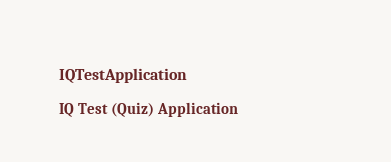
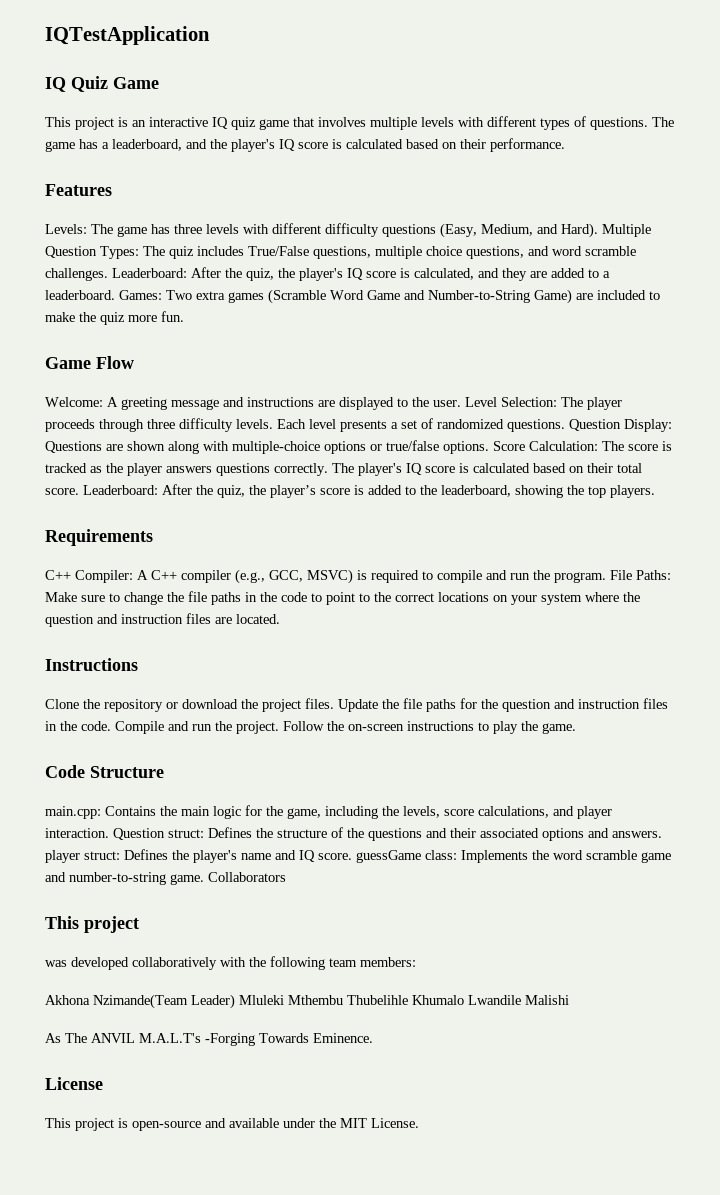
[78,102,239,117] Test (Quiz) Application -> [71,76,159,92] [45,116,674,130] [45,138,565,152] [45,184,112,196] [45,223,651,238] [45,246,636,259] [45,267,610,281] [45,289,660,304] [45,311,184,325] [45,356,134,369] [45,397,622,410] [45,418,672,432] [45,440,672,454] [45,463,642,476] [45,484,655,498] [45,529,153,546] [45,569,671,584] [45,591,640,605] [45,613,280,627] [45,658,138,671] [45,698,668,712] [45,721,576,734] [45,765,164,778] [45,805,612,819] [45,827,662,841] [45,849,671,863] [45,872,286,885] [45,916,139,933] [45,956,416,970] [45,994,569,1009] [45,1033,373,1046] [45,1077,103,1090] [45,1118,419,1131] Quiz Game // This project is an interactive IQ quiz game that involves multiple levels with different types of questions. The game has a leaderboard, and the player's IQ score is calculated based on their performance. // Features // Levels: The game has three levels with different difficulty questions (Easy, Medium, and Hard). Multiple Question Types: The quiz includes True/False questions, multiple choice questions, and word scramble challenges. Leaderboard: After the quiz, the player's IQ score is calculated, and they are added to a leaderboard. Games: Two extra games (Scramble Word Game and Number-to-String Game) are included to make the quiz more fun. // Game Flow // Welcome: A greeting message and instructions are displayed to the user. Level Selection: The player proceeds through three difficulty levels. Each level presents a set of randomized questions. Question Display: Questions are shown along with multiple-choice options or true/false options. Score Calculation: The score is tracked as the player answers questions correctly. The player's IQ score is calculated based on their total score. Leaderboard: After the quiz, the player’s score is added to the leaderboard, showing the top players. // Requirements // C++ Compiler: A C++ compiler (e.g., GCC, MSVC) is required to compile and run the program. File Paths: Make sure to change the file paths in the code to point to the correct locations on your system where the question and instruction files are located. // Instructions // Clone the repository or download the project files. Update the file paths for the question and instruction files in the code. Compile and run the project. Follow the on-screen instructions to play the game. // Code Structure // main.cpp: Contains the main logic for the game, including the levels, score calculations, and player interaction. Question struct: Defines the structure of the questions and their associated options and answers. player struct: Defines the player's name and IQ score. guessGame class: Implements the word scramble game and number-to-string game. Collaborators // This project // was developed collaboratively with the following team members: // Akhona Nzimande(Team Leader) Mluleki Mthembu Thubelihle Khumalo Lwandile Malishi // As The ANVIL M.A.L.T's -Forging Towards Eminence. // License // This project is open-source and available under the MIT License.

